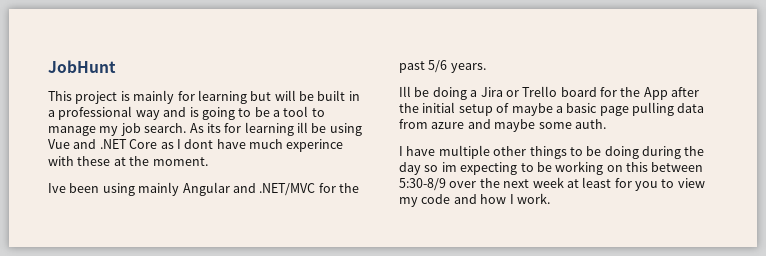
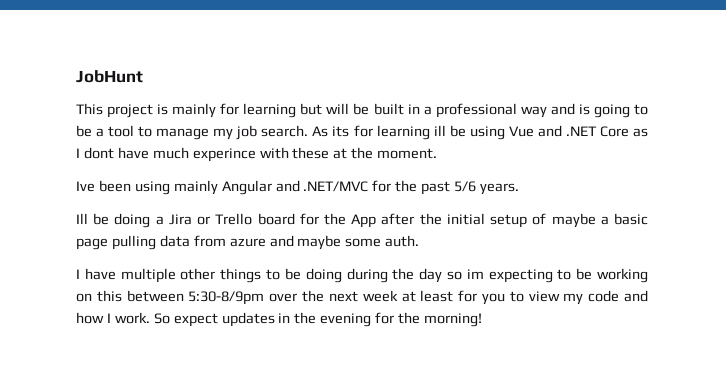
[399,178,446,191] 5:30-8/9 -> [188,291,265,305] 5:30-8/9pm
(550, 198) none -> [153,312,483,327] So expect updates in the evening for the morning!

